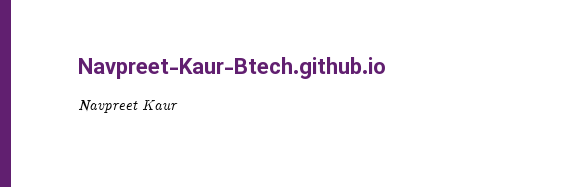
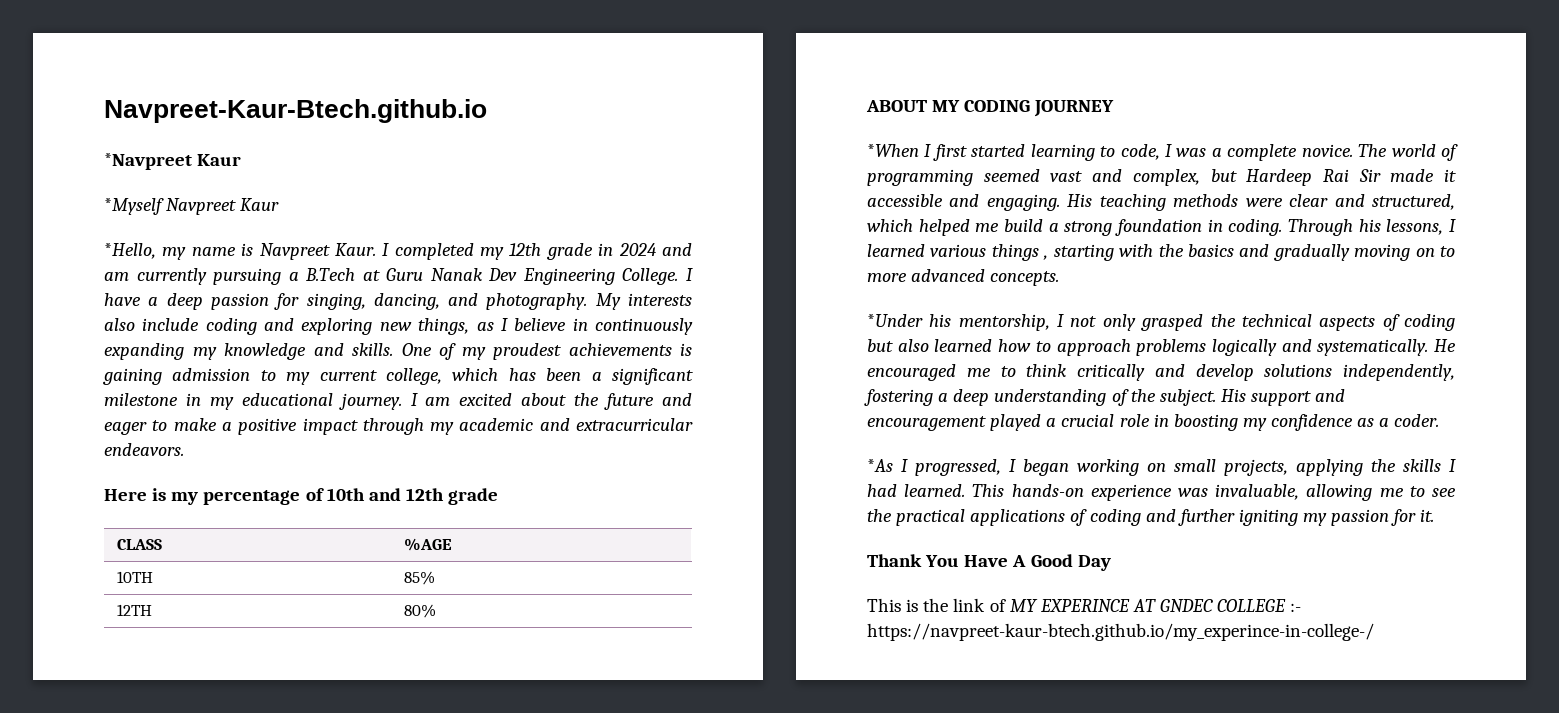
(386, 68) none -> [104,153,242,170] [104,198,164,215] *Navpreet Kaur // *Myself
(178, 104) none -> [104,243,692,260] [104,268,693,285] [104,293,692,310] [104,318,693,335] [104,343,692,360] [103,368,693,385] [104,393,692,410] [104,418,693,435] [104,443,184,456] [104,488,499,505] [116,539,162,550] [403,538,452,551] [116,571,153,583] [403,571,435,585] [116,604,152,616] [403,604,436,618] [866,100,1115,117] [867,144,1458,161] [867,169,1456,186] [867,194,1455,211] [867,219,1456,236] [867,244,1455,261] [867,269,1060,286] [867,314,1455,331] [867,339,1456,356] [867,364,1455,381] [864,389,1346,406] [867,414,1440,431] [867,459,1456,476] [867,484,1456,501] [867,509,1435,526] [867,554,1111,571] [867,598,1302,612] [867,623,1374,641] // *Hello, my name is Navpreet Kaur. I completed my 12th grade in 2024 and am currently pursuing a B.Tech at Guru Nanak Dev Engineering College. I have a deep passion for singing, dancing, and photography. My interests also include coding and exploring new things, as I believe in continuously expanding my knowledge and skills. One of my proudest achievements is gaining admission to my current college, which has been a significant milestone in my educational journey. I am excited about the future and eager to make a positive impact through my academic and extracurricular endeavors. // Here is my percentage of 10th and 12th grade // CLASS | %AGE // 10TH | 85% // 12TH | 80% // ABOUT MY CODING JOURNEY // *When I first started learning to code, I was a complete novice. The world of programming seemed vast and complex, but Hardeep Rai Sir made it accessible and engaging. His teaching methods were clear and structured, which helped me build a strong foundation in coding. Through his lessons, I learned various things , starting with the basics and gradually moving on to more advanced concepts. // *Under his mentorship, I not only grasped the technical aspects of coding but also learned how to approach problems logically and systematically. He encouraged me to think critically and develop solutions independently, fostering a deep understanding of the subject. His support and encouragement played a crucial role in boosting my confidence as a coder. // *As I progressed, I began working on small projects, applying the skills I had learned. This hands-on experience was invaluable, allowing me to see the practical applications of coding and further igniting my passion for it. // Thank You Have A Good Day // This is the link of MY EXPERINCE AT GNDEC COLLEGE :- https://navpreet-kaur-btech.github.io/my_experince-in-college-/

